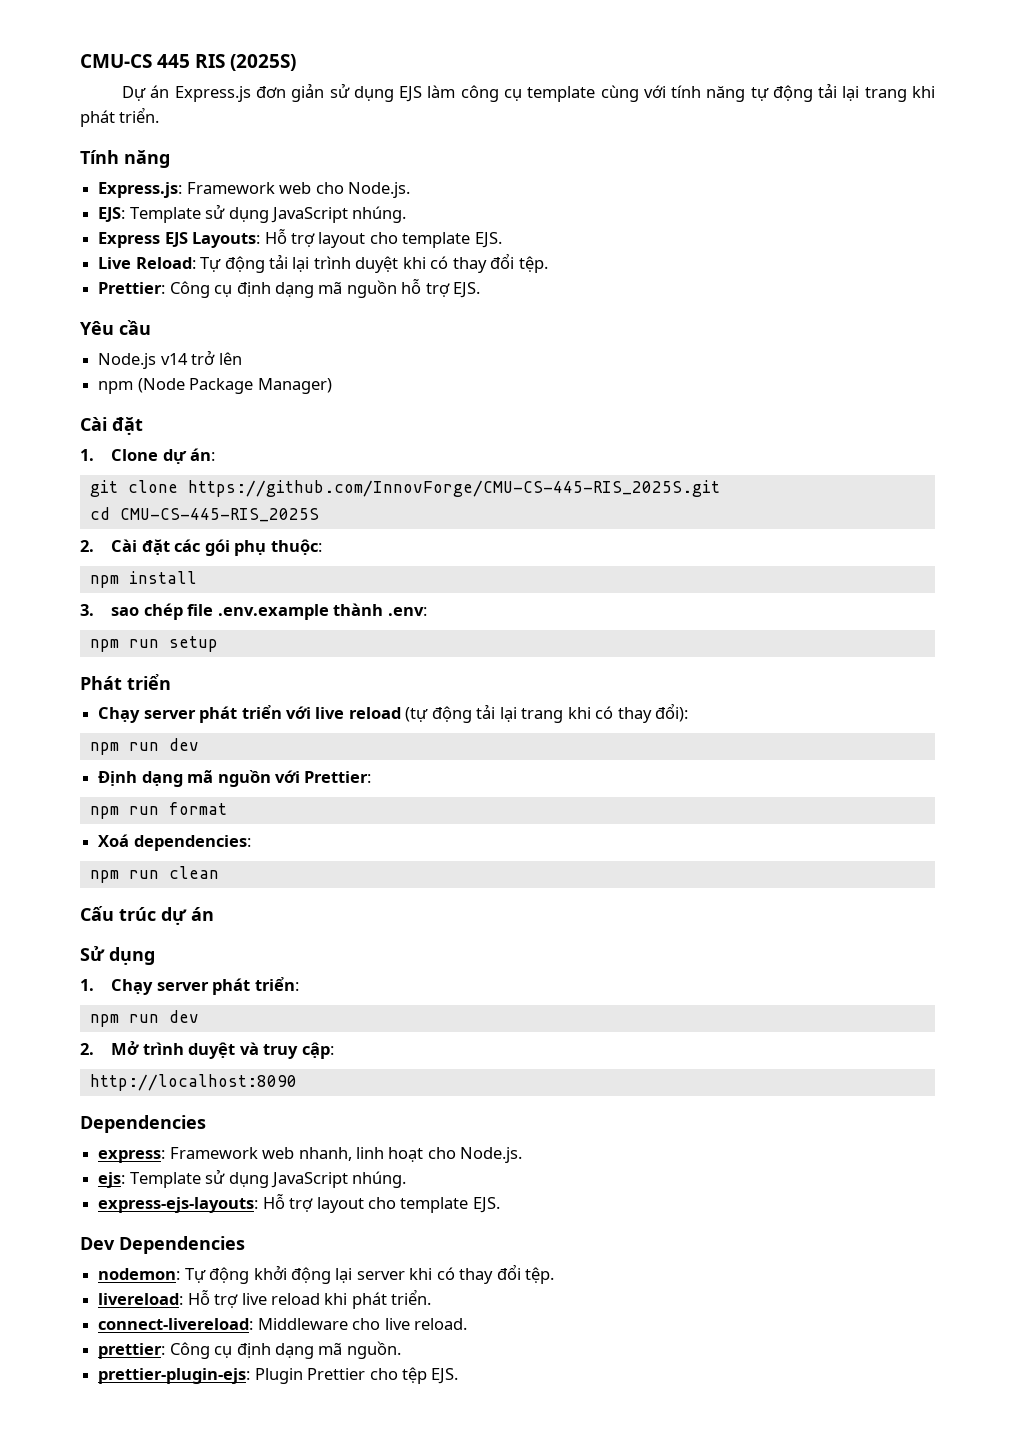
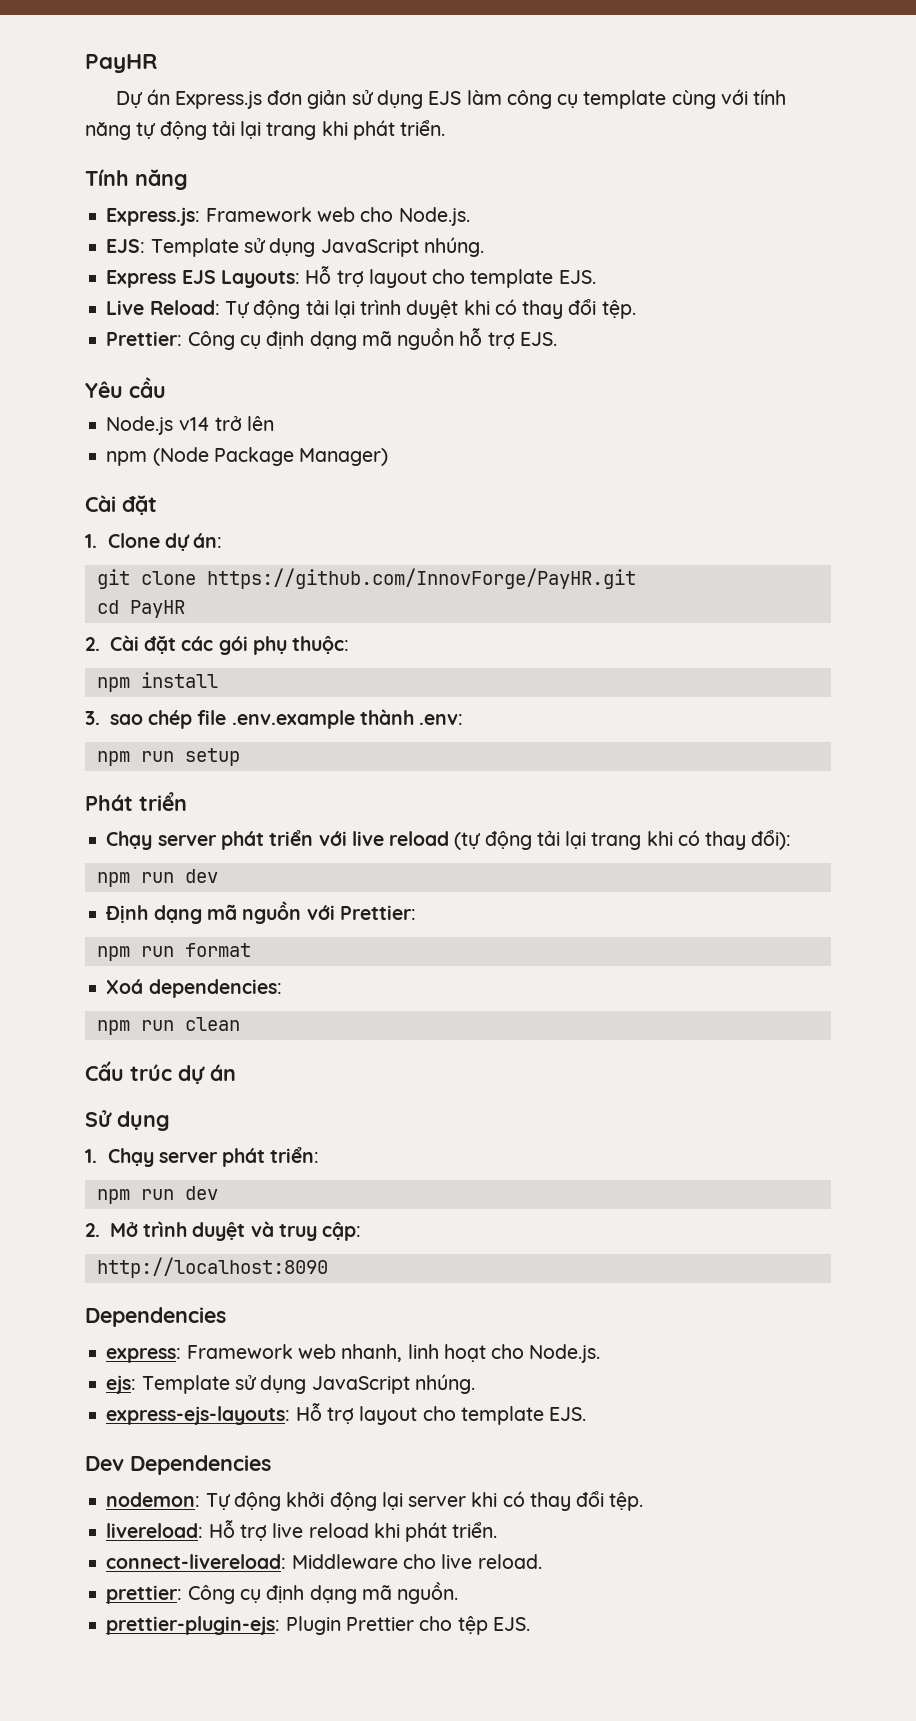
[80,54,297,71] CMU-CS 445 RIS (2025S) -> [85,54,157,73] PayHR
[187,480,720,497] https://github.com/InnovForge/CMU-CS-445-RIS_2025S.git -> [206,568,636,589] https://github.com/InnovForge/PayHR.git
[119,508,319,522] CMU-CS-445-RIS_2025S -> [129,600,185,618] PayHR

